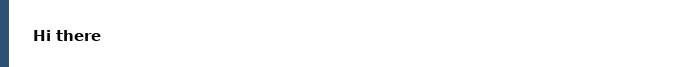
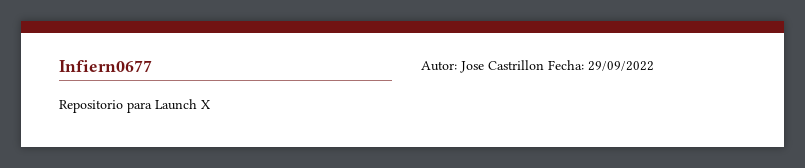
[33,30,101,41] Hi there -> [59,60,152,72] [59,99,211,113] [421,60,654,73] Infiern0677 // Repositorio para Launch X // Autor: Jose Castrillon Fecha: 29/09/2022

